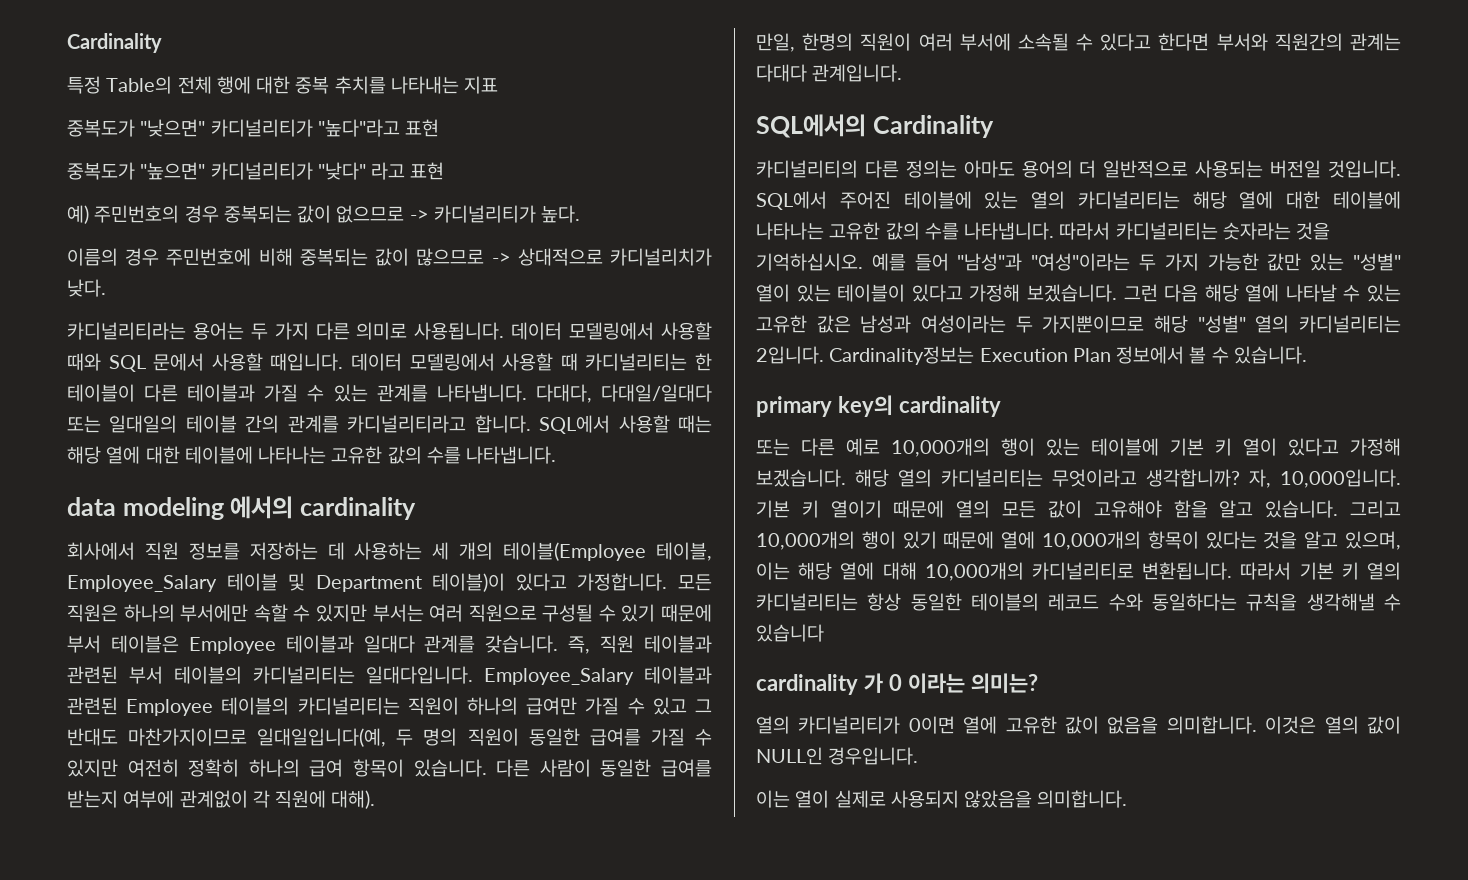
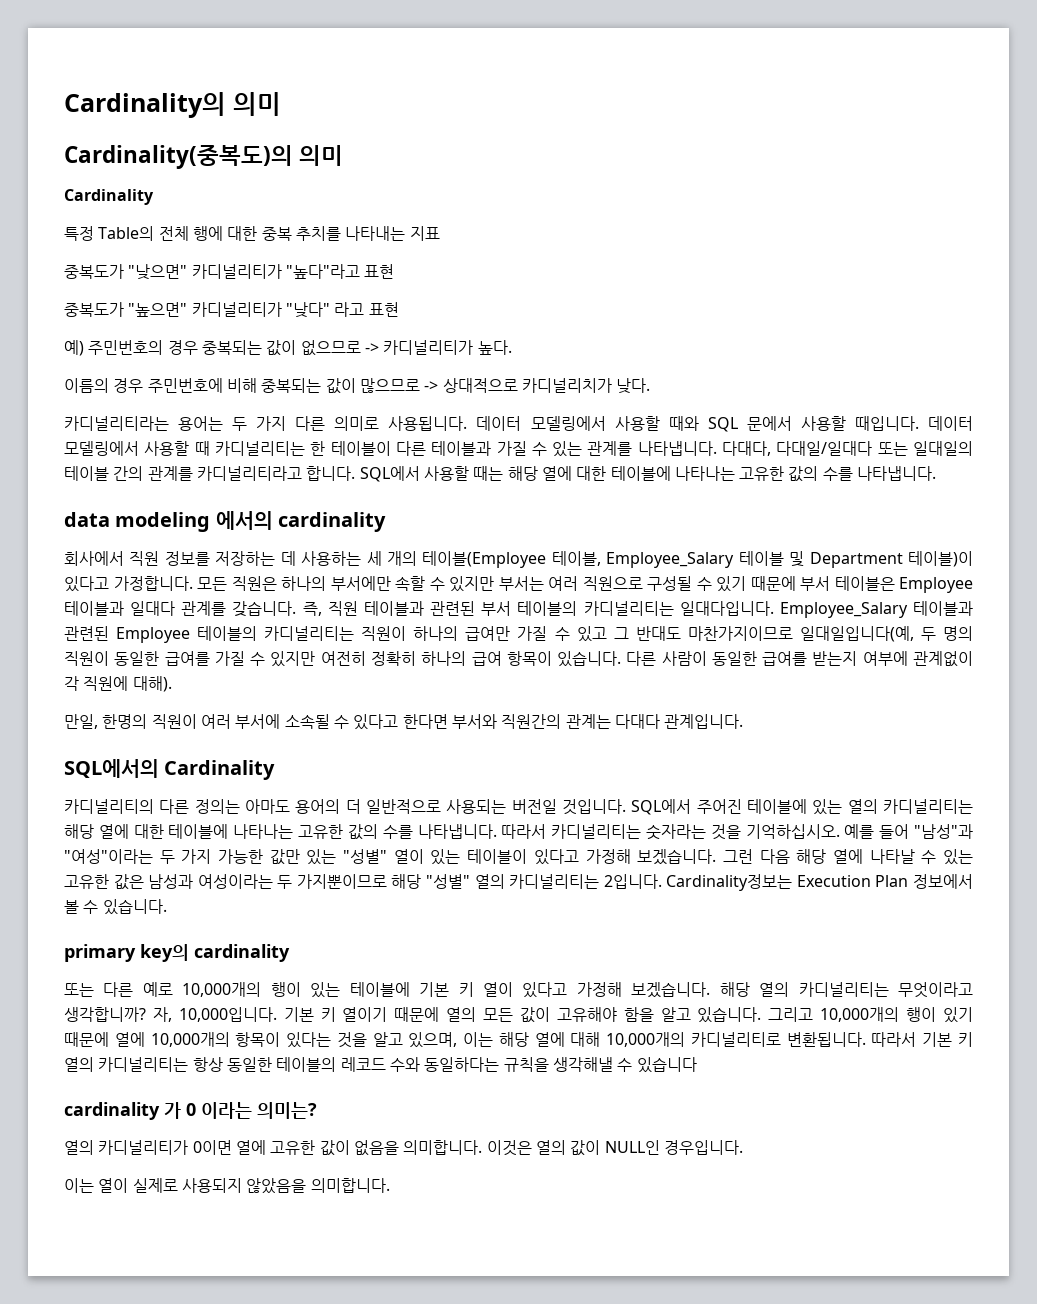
(67, 43) none -> [64,92,281,118] [64,145,344,169] Cardinality의 의미 // Cardinality(중복도)의 의미 //

